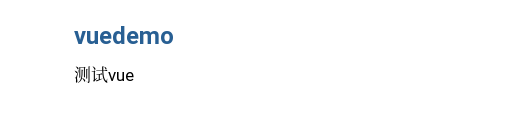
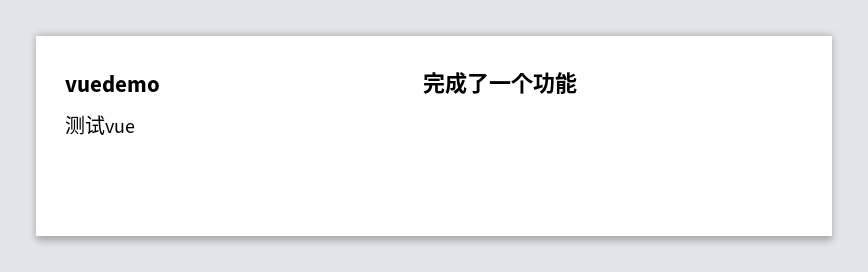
(134, 76) none -> [423,72,577,95] // 完成了一个功能

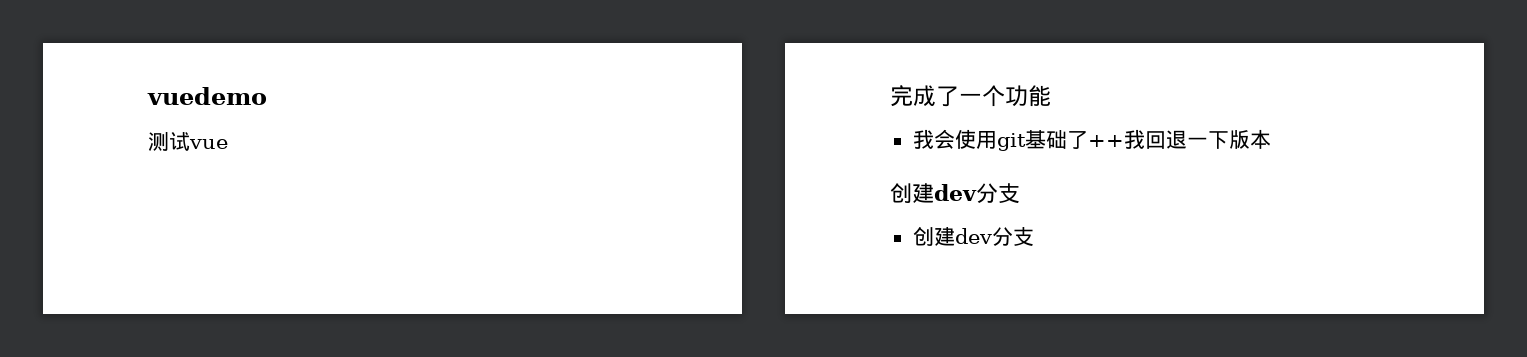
(577, 83) none -> [912,129,1271,151] [890,183,1020,204] [912,226,1034,246] // 我会使用git基础了++我回退一下版本 // 创建dev分支 // 创建dev分支

